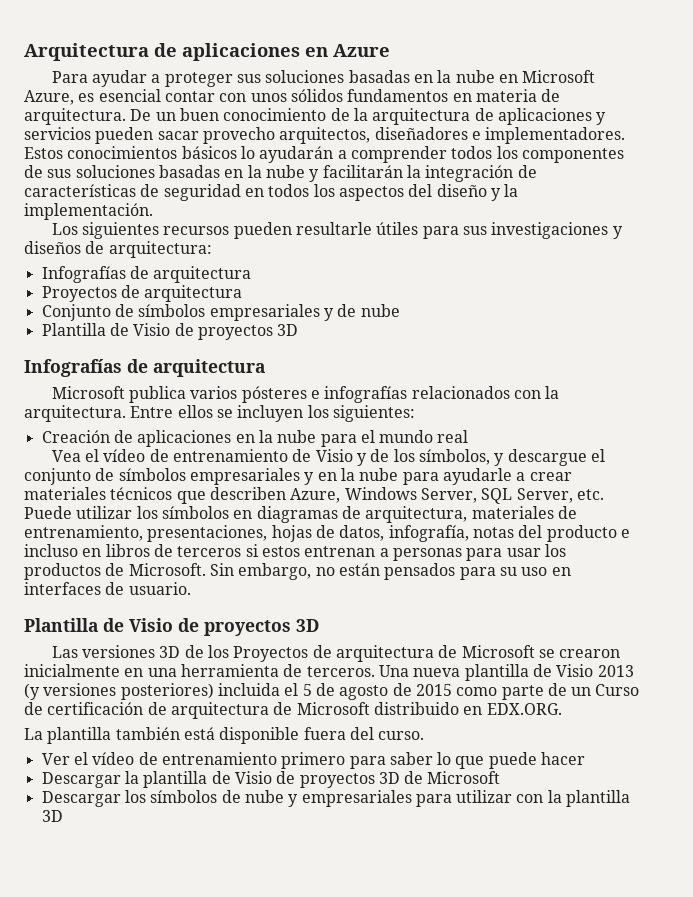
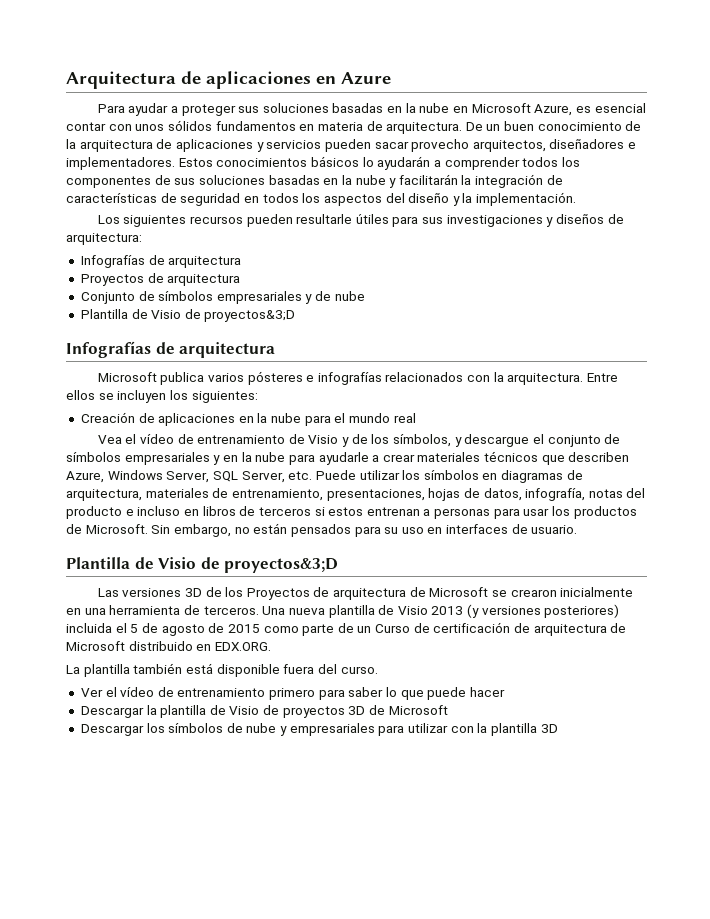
[197,324,299,340] proyectos 3D -> [204,310,296,322] proyectos&3;D
[204,619,319,636] proyectos 3D -> [224,558,339,573] proyectos&3;D

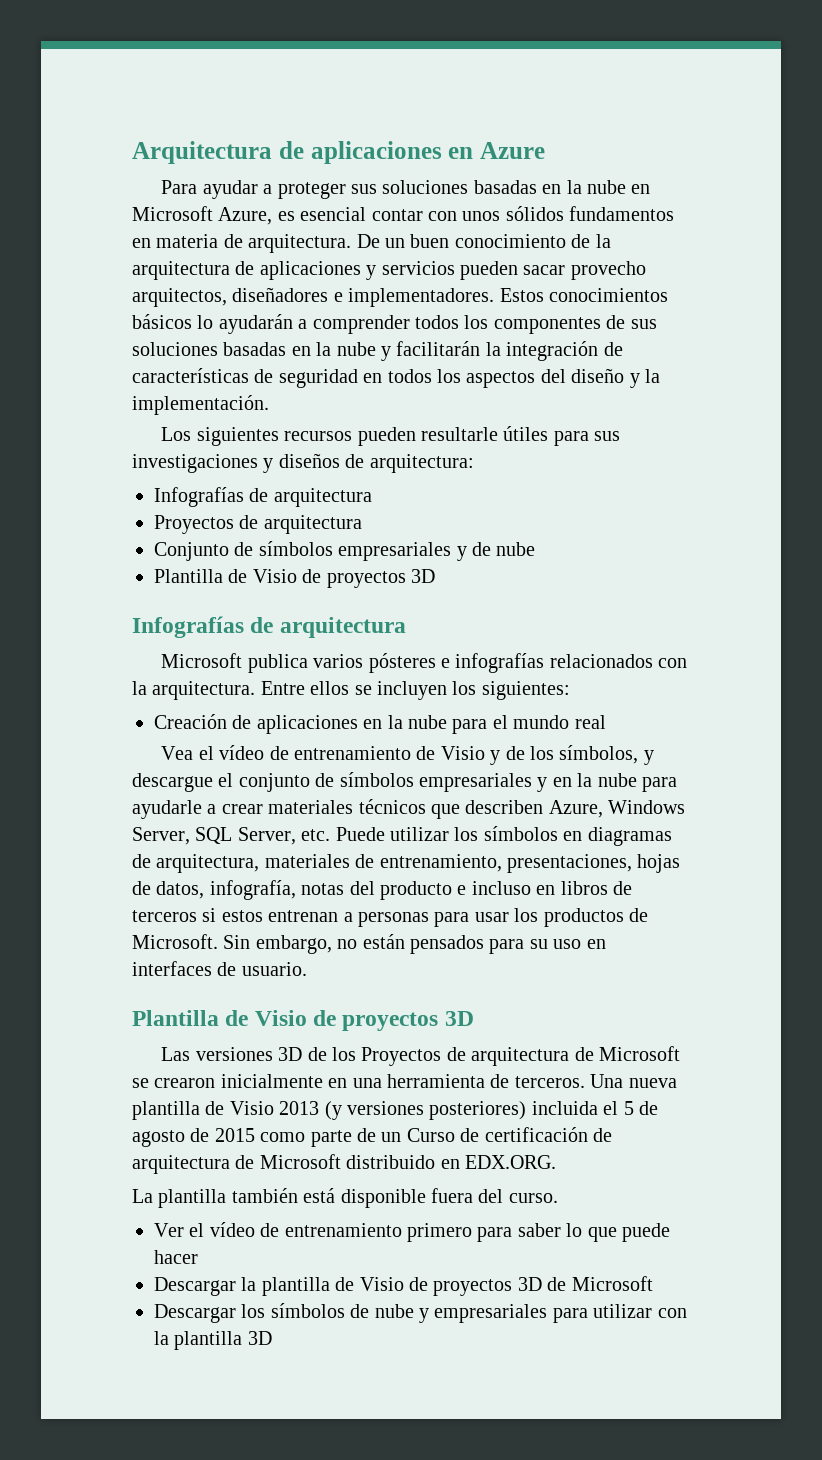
[204,310,296,322] proyectos&3;D -> [326,569,435,588] proyectos 3D
[224,558,339,573] proyectos&3;D -> [342,1011,474,1031] proyectos 3D

